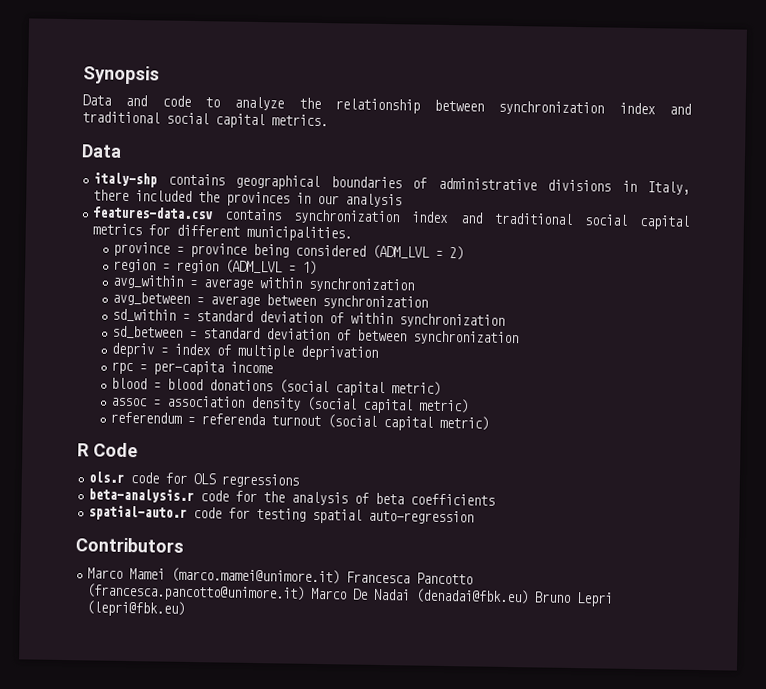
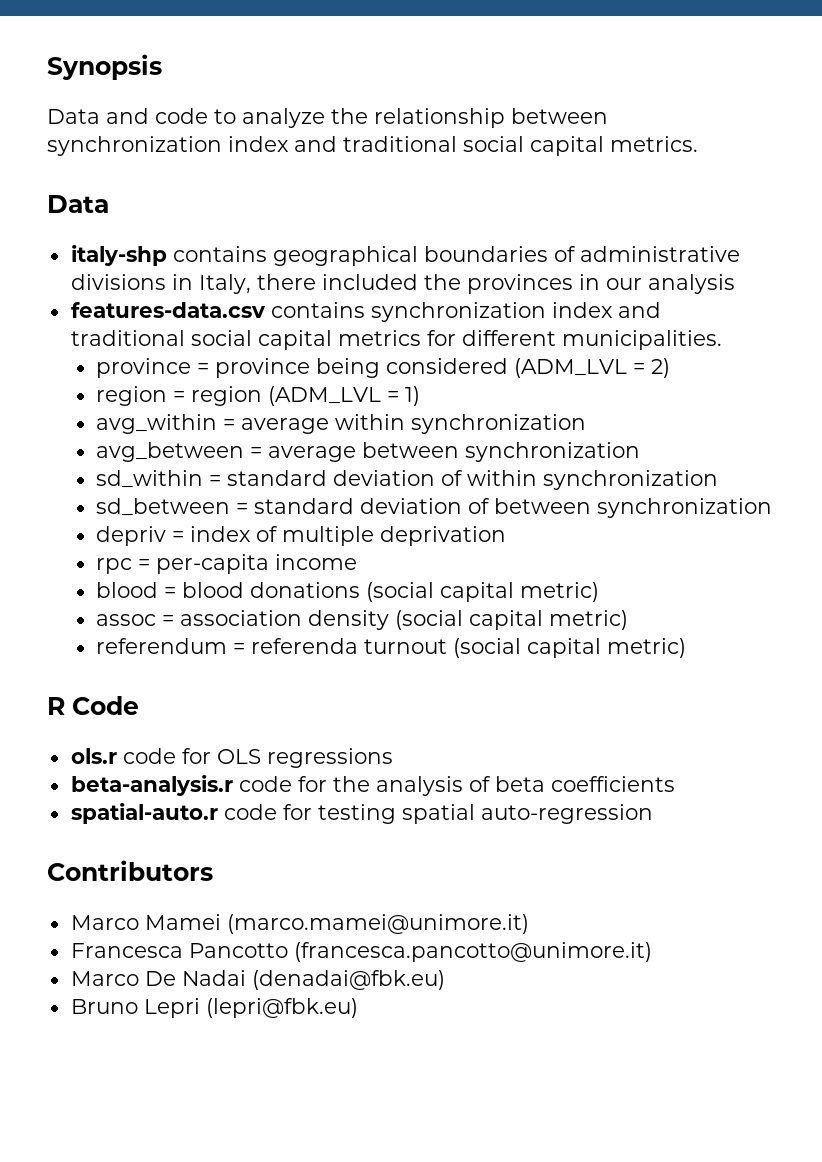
(341, 576) none -> (529, 924) //
(306, 592) none -> (652, 952) //
(530, 596) none -> (445, 980) //

